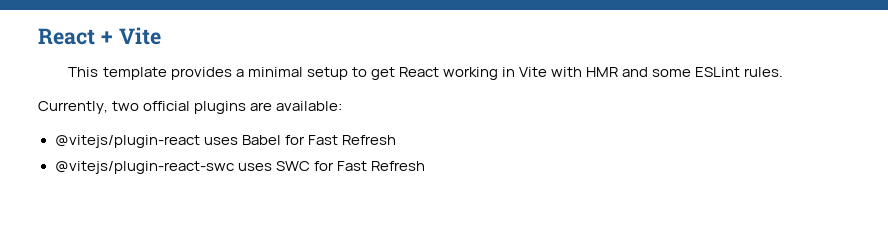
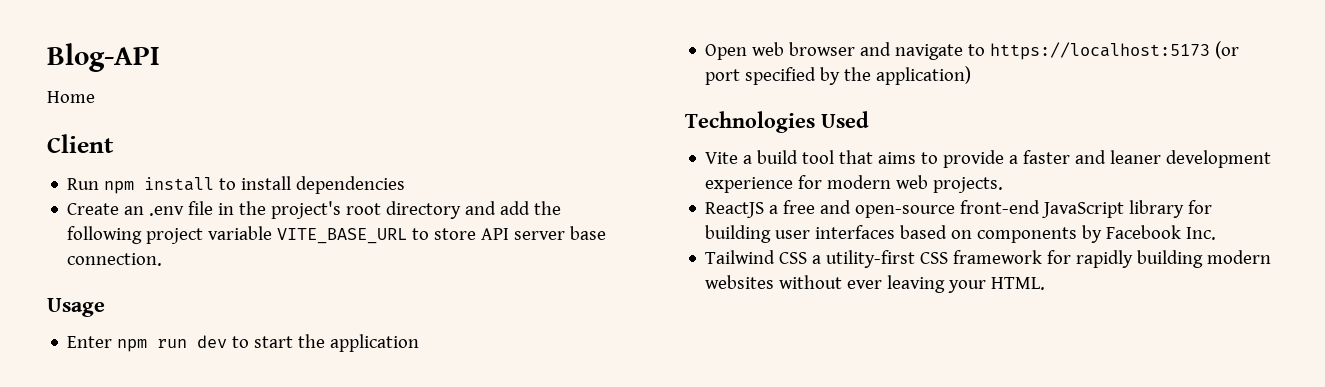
[38,27,161,45] [68,67,784,80] [38,101,343,114] [54,135,396,148] [54,161,425,174] React + Vite // This template provides a minimal setup to get React working in Vite with HMR and some ESLint rules. // Currently, two official plugins are available: // @vitejs/plugin-react uses Babel for Fast Refresh // @vitejs/plugin-react-swc uses SWC for Fast Refresh -> [47,43,160,72] [47,91,95,103] [47,134,114,153] [67,176,406,194] [67,201,562,219] [67,226,607,244] [67,253,163,266] [47,298,105,317] [67,334,420,352] [705,41,1240,60] [705,66,972,85] [685,111,869,133] [705,150,1272,168] [705,175,1004,193] [705,200,1213,218] [705,225,1217,243] [705,250,1272,268] [705,275,1046,293] Blog-API // Home // Client // Run npm install to install dependencies // Create an .env file in the project's root directory and add the following project variable VITE_BASE_URL to store API server base connection. // Usage // Enter npm run dev to start the application // Open web browser and navigate to https://localhost:5173 (or port specified by the application) // Technologies Used // Vite a build tool that aims to provide a faster and leaner development experience for modern web projects. // ReactJS a free and open-source front-end JavaScript library for building user interfaces based on components by Facebook Inc. // Tailwind CSS a utility-first CSS framework for rapidly building modern websites without ever leaving your HTML.

